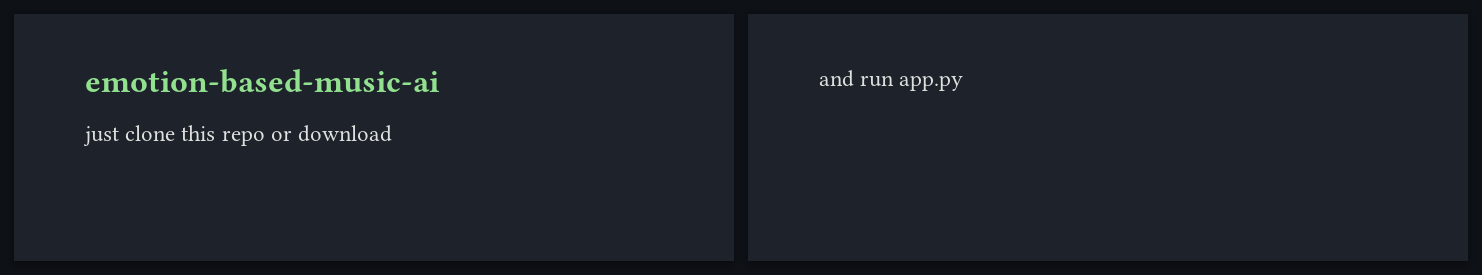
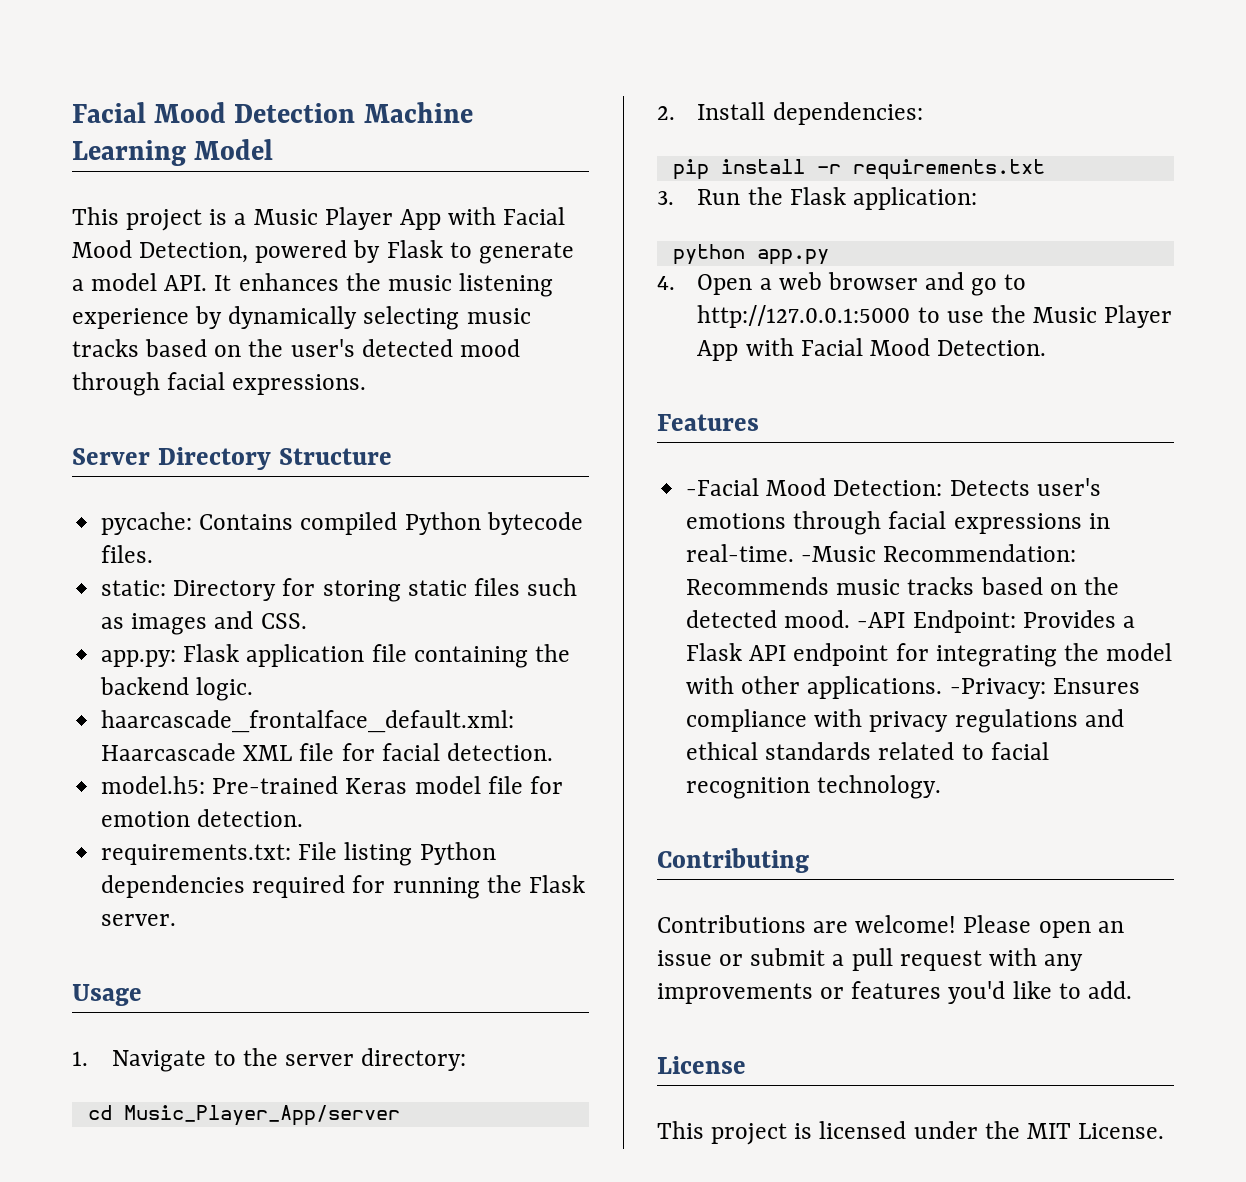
[85,69,440,93] [83,125,393,147] [819,70,964,91] emotion-based-music-ai // just clone this repo or download // and run app.py -> [72,102,473,123] [72,139,274,166] [72,207,566,231] [72,240,574,264] [72,273,554,297] [72,306,531,330] [72,339,520,357] [72,372,367,396] [72,447,392,470] [101,512,583,535] [101,545,154,563] [101,578,578,602] [101,611,307,635] [101,644,570,668] [100,677,254,701] [101,710,515,733] [101,743,553,761] [101,776,563,794] [101,809,304,827] [101,842,496,866] [101,875,585,899] [101,914,177,926] [72,984,142,1006] [72,1048,467,1072] [87,1105,400,1126] [657,102,923,125] [672,159,1045,180] [657,187,977,210] [672,244,829,265] [657,272,1027,296] [697,305,1173,328] [697,338,1047,361] [657,414,759,431] [686,478,1101,496] [686,511,1110,535] [686,544,1077,562] [686,577,1119,595] [686,610,1135,633] [686,643,1173,667] [686,676,1140,699] [686,709,1124,733] [686,742,1049,760] [686,775,942,799] [657,848,809,873] [657,915,1124,938] [657,948,1084,971] [657,981,1132,1004] [657,1056,746,1074] [657,1121,1165,1145] Facial Mood Detection Machine Learning Model // This project is a Music Player App with Facial Mood Detection, powered by Flask to generate a model API. It enhances the music listening experience by dynamically selecting music tracks based on the user's detected mood through facial expressions. // Server Directory Structure // pycache: Contains compiled Python bytecode files. // static: Directory for storing static files such as images and CSS. // app.py: Flask application file containing the backend logic. // haarcascade_frontalface_default.xml: Haarcascade XML file for facial detection. // model.h5: Pre-trained Keras model file for emotion detection. // requirements.txt: File listing Python dependencies required for running the Flask server. // Usage // 1. Navigate to the server directory: // cd Music_Player_App/server // 2. Install dependencies: // pip install -r requirements.txt // 3. Run the Flask application: // python app.py // 4. Open a web browser and go to http://127.0.0.1:5000 to use the Music Player App with Facial Mood Detection. // Features // -Facial Mood Detection: Detects user's emotions through facial expressions in real-time. -Music Recommendation: Recommends music tracks based on the detected mood. -API Endpoint: Provides a Flask API endpoint for integrating the model with other applications. -Privacy: Ensures compliance with privacy regulations and ethical standards related to facial recognition technology. // Contributing // Contributions are welcome! Please open an issue or submit a pull request with any improvements or features you'd like to add. // License // This project is licensed under the MIT License.

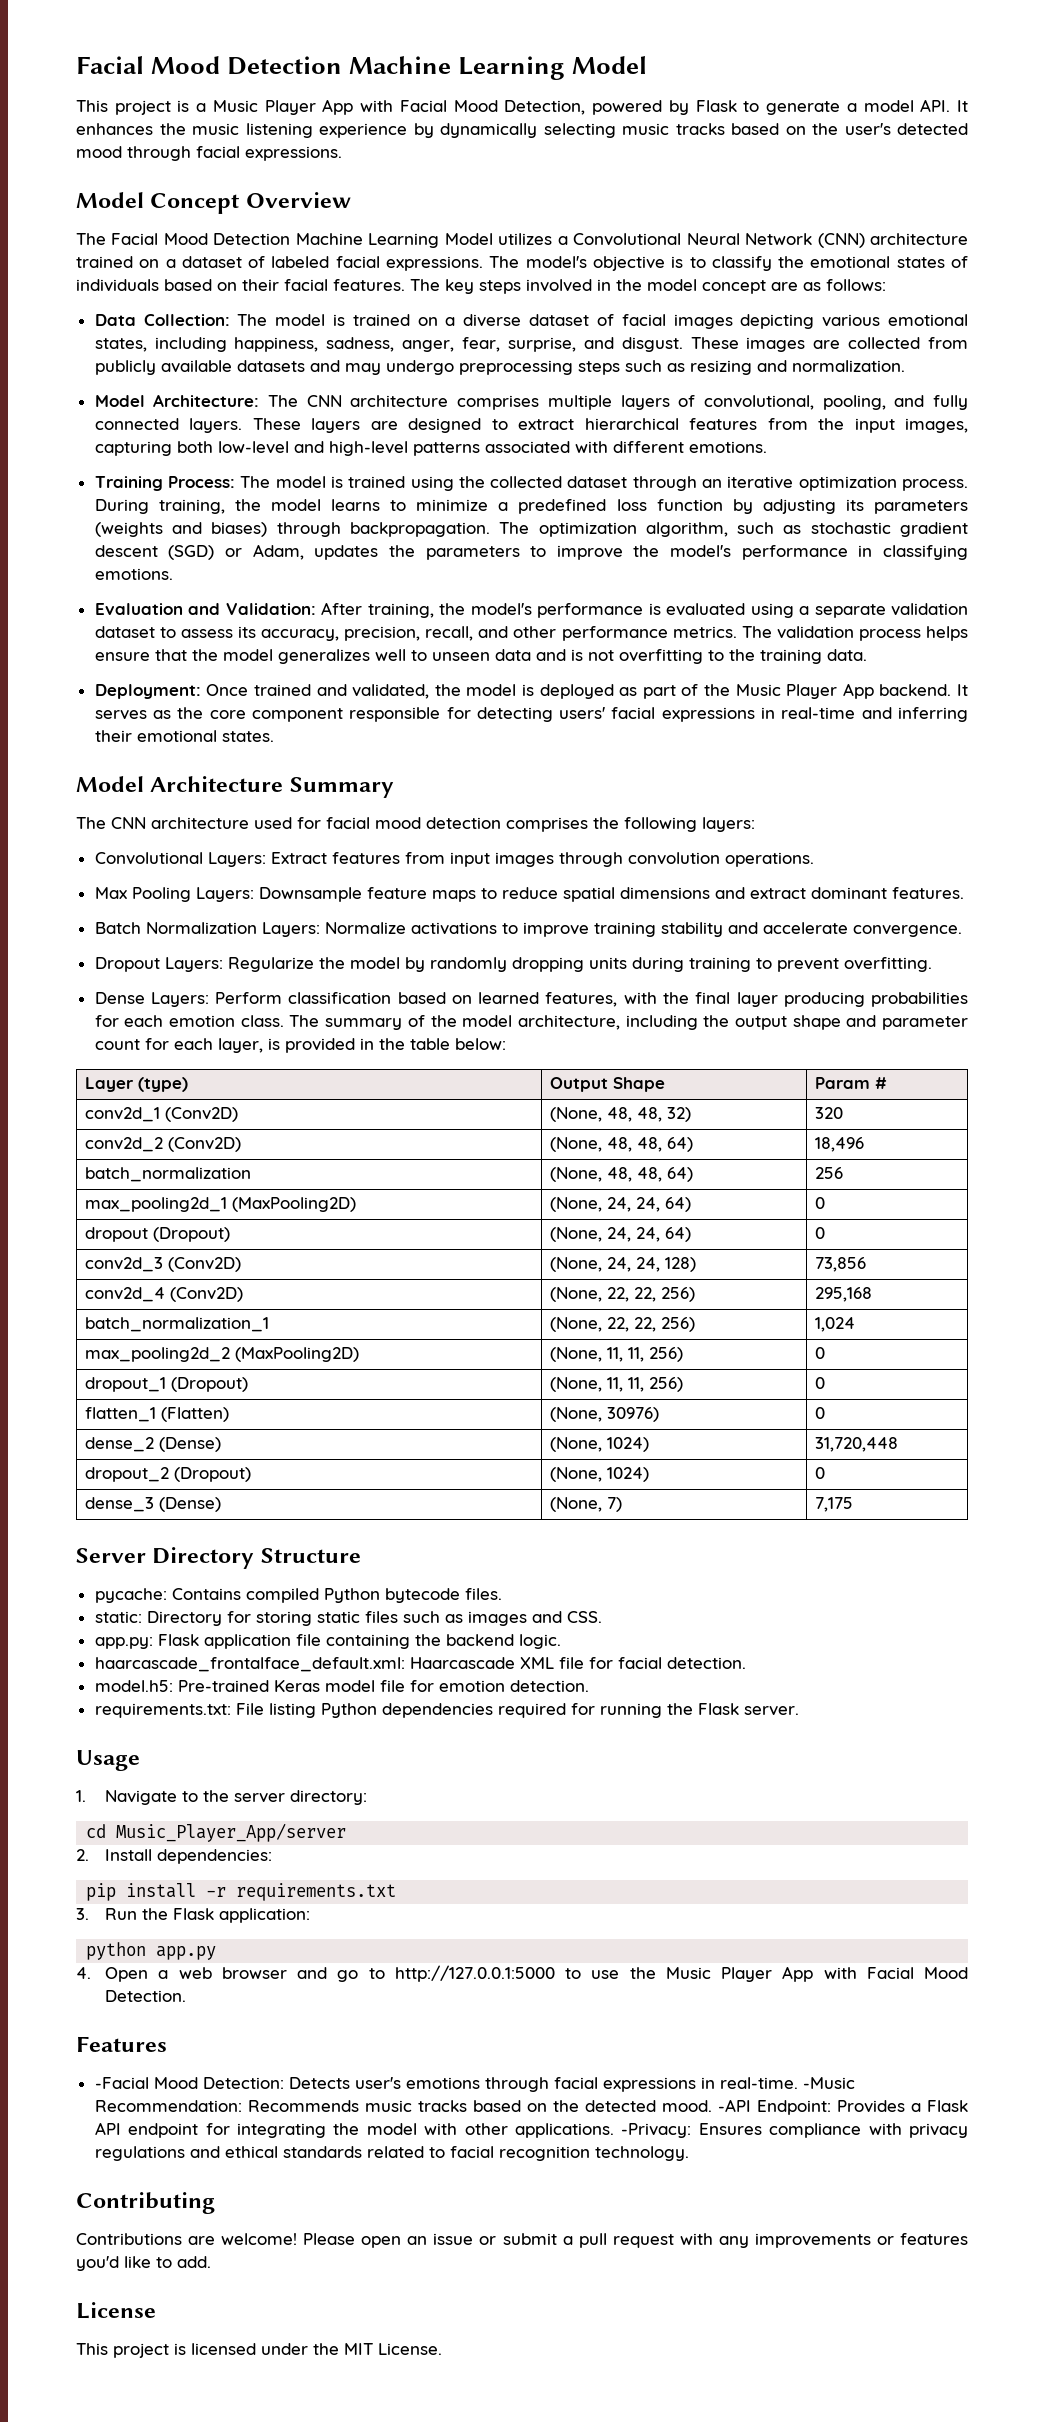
(367, 384) none -> [76,192,351,214] [76,233,968,248] [76,256,968,271] [76,279,886,294] [94,314,969,329] [94,337,968,352] [94,360,905,375] [94,394,968,410] [94,418,968,433] [94,441,767,456] [94,476,968,491] [94,499,969,514] [94,522,968,537] [94,544,968,560] [94,568,173,580] [94,602,968,618] [94,626,969,641] [94,649,867,664] [94,683,969,699] [94,707,968,722] [94,730,274,742] [76,776,394,798] [76,817,755,832] [94,852,814,867] [94,887,964,902] [94,922,962,937] [94,957,932,972] [94,992,968,1007] [94,1015,968,1030] [94,1038,506,1053] [84,1077,188,1092] [549,1077,665,1092] [814,1077,887,1089] [84,1107,238,1122] [549,1107,691,1122] [814,1107,843,1119] [84,1137,241,1152] [549,1137,693,1152] [814,1137,864,1152] [84,1167,251,1182] [549,1167,693,1182] [814,1167,843,1179] [84,1197,356,1212] [549,1197,691,1212] [814,1197,825,1209] [84,1227,230,1242] [549,1227,691,1242] [814,1227,825,1239] [84,1257,241,1272] [549,1257,696,1272] [814,1257,866,1272] [84,1287,243,1302] [549,1287,695,1302] [814,1287,872,1302] [84,1317,269,1332] [549,1317,695,1332] [814,1317,855,1332] [84,1347,359,1362] [549,1347,683,1362] [814,1347,825,1359] [84,1377,248,1392] [549,1377,683,1392] [814,1377,825,1389] [84,1407,229,1422] [549,1407,659,1422] [814,1407,825,1419] [84,1437,221,1452] [549,1437,649,1452] [814,1437,898,1452] [84,1467,251,1482] [549,1467,649,1482] [814,1467,825,1479] [84,1497,221,1512] [549,1497,622,1512] [814,1497,853,1512] // Model Concept Overview // The Facial Mood Detection Machine Learning Model utilizes a Convolutional Neural Network (CNN) architecture trained on a dataset of labeled facial expressions. The model's objective is to classify the emotional states of individuals based on their facial features. The key steps involved in the model concept are as follows: // Data Collection: The model is trained on a diverse dataset of facial images depicting various emotional states, including happiness, sadness, anger, fear, surprise, and disgust. These images are collected from publicly available datasets and may undergo preprocessing steps such as resizing and normalization. // Model Architecture: The CNN architecture comprises multiple layers of convolutional, pooling, and fully connected layers. These layers are designed to extract hierarchical features from the input images, capturing both low-level and high-level patterns associated with different emotions. // Training Process: The model is trained using the collected dataset through an iterative optimization process. During training, the model learns to minimize a predefined loss function by adjusting its parameters (weights and biases) through backpropagation. The optimization algorithm, such as stochastic gradient descent (SGD) or Adam, updates the parameters to improve the model's performance in classifying emotions. // Evaluation and Validation: After training, the model's performance is evaluated using a separate validation dataset to assess its accuracy, precision, recall, and other performance metrics. The validation process helps ensure that the model generalizes well to unseen data and is not overfitting to the training data. // Deployment: Once trained and validated, the model is deployed as part of the Music Player App backend. It serves as the core component responsible for detecting users' facial expressions in real-time and inferring their emotional states. // Model Architecture Summary // The CNN architecture used for facial mood detection comprises the following layers: // Convolutional Layers: Extract features from input images through convolution operations. // Max Pooling Layers: Downsample feature maps to reduce spatial dimensions and extract dominant features. // Batch Normalization Layers: Normalize activations to improve training stability and accelerate convergence. // Dropout Layers: Regularize the model by randomly dropping units during training to prevent overfitting. // Dense Layers: Perform classification based on learned features, with the final layer producing probabilities for each emotion class. The summary of the model architecture, including the output shape and parameter count for each layer, is provided in the table below: // Layer (type) | Output Shape | Param # // conv2d_1 (Conv2D) | (None, 48, 48, 32) | 320 // conv2d_2 (Conv2D) | (None, 48, 48, 64) | 18,496 // batch_normalization | (None, 48, 48, 64) | 256 // max_pooling2d_1 (MaxPooling2D) | (None, 24, 24, 64) | 0 // dropout (Dropout) | (None, 24, 24, 64) | 0 // conv2d_3 (Conv2D) | (None, 24, 24, 128) | 73,856 // conv2d_4 (Conv2D) | (None, 22, 22, 256) | 295,168 // batch_normalization_1 | (None, 22, 22, 256) | 1,024 // max_pooling2d_2 (MaxPooling2D) | (None, 11, 11, 256) | 0 // dropout_1 (Dropout) | (None, 11, 11, 256) | 0 // flatten_1 (Flatten) | (None, 30976) | 0 // dense_2 (Dense) | (None, 1024) | 31,720,448 // dropout_2 (Dropout) | (None, 1024) | 0 // dense_3 (Dense) | (None, 7) | 7,175

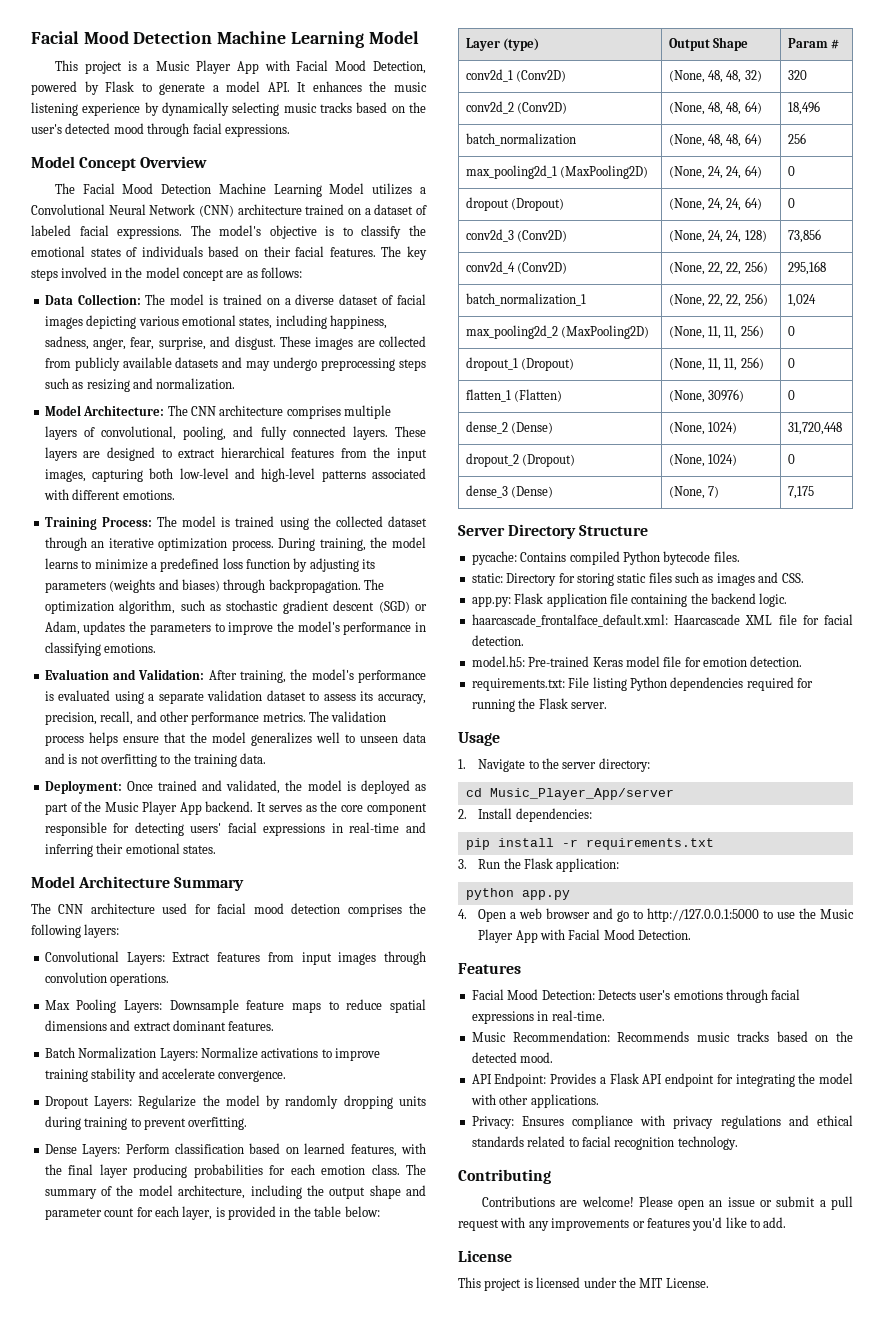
[94,2077,149,2089] -Facial -> [471,989,504,1000] Facial
[802,2077,855,2089] -Music -> [471,1032,506,1042] // Music
[717,2099,751,2112] -API -> [471,1074,492,1084] // API
[621,2123,692,2138] -Privacy: -> [471,1116,514,1129] // Privacy:

